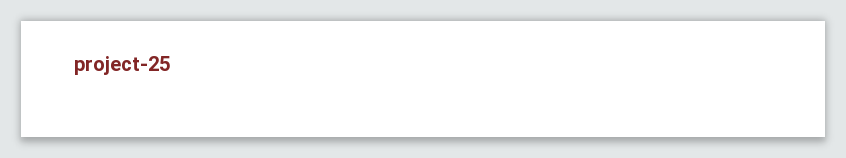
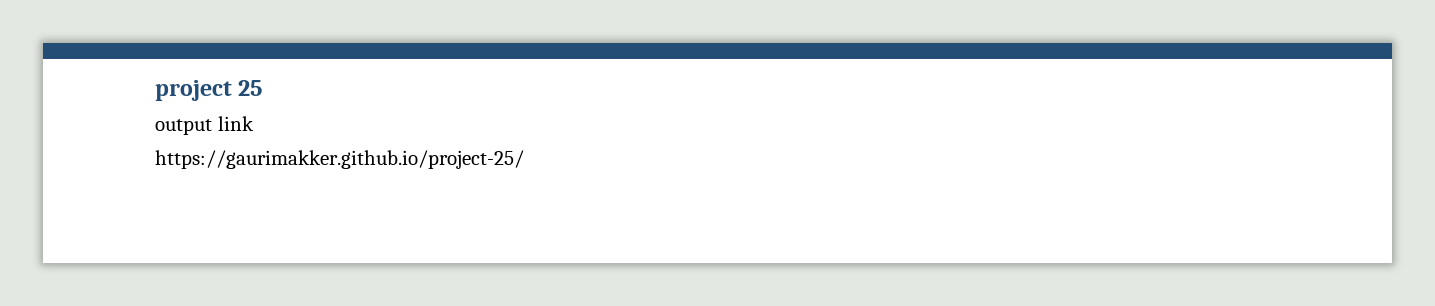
[74,56,170,75] project-25 -> [155,80,263,101] [155,116,254,135] [155,150,524,169] project 25 // output link // https://gaurimakker.github.io/project-25/

